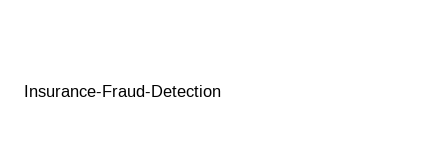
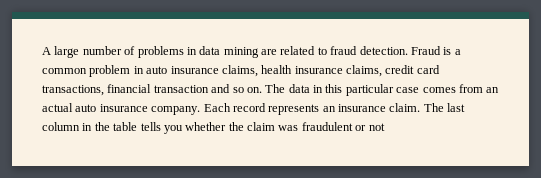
[24,85,221,97] Insurance-Fraud-Detection -> [42,46,461,58] [42,65,440,77] [42,84,500,96] [42,103,466,115] [42,122,385,134] A large number of problems in data mining are related to fraud detection. Fraud is a common problem in auto insurance claims, health insurance claims, credit card transactions, financial transaction and so on. The data in this particular case comes from an actual auto insurance company. Each record represents an insurance claim. The last column in the table tells you whether the claim was fraudulent or not

